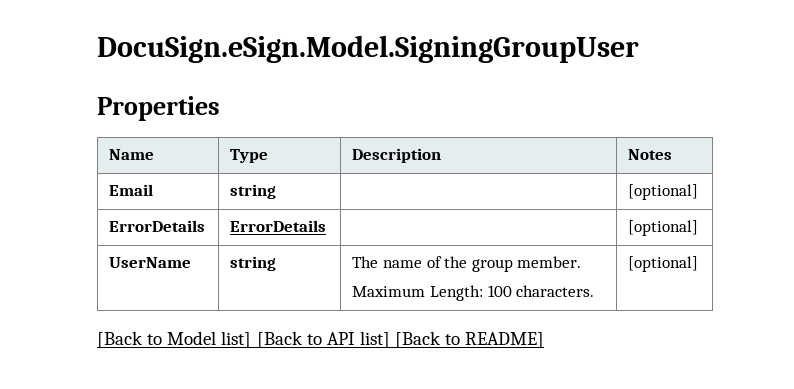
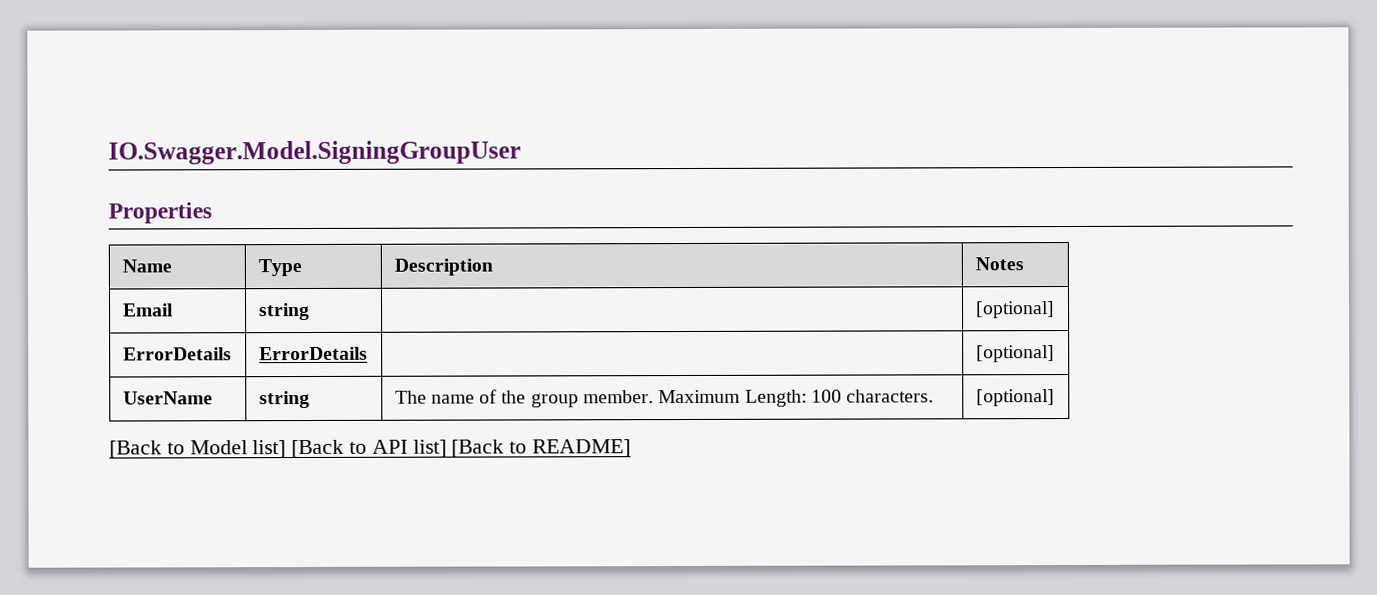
[97,35,639,63] DocuSign.eSign.Model.SigningGroupUser -> [108,140,521,165] IO.Swagger.Model.SigningGroupUser

